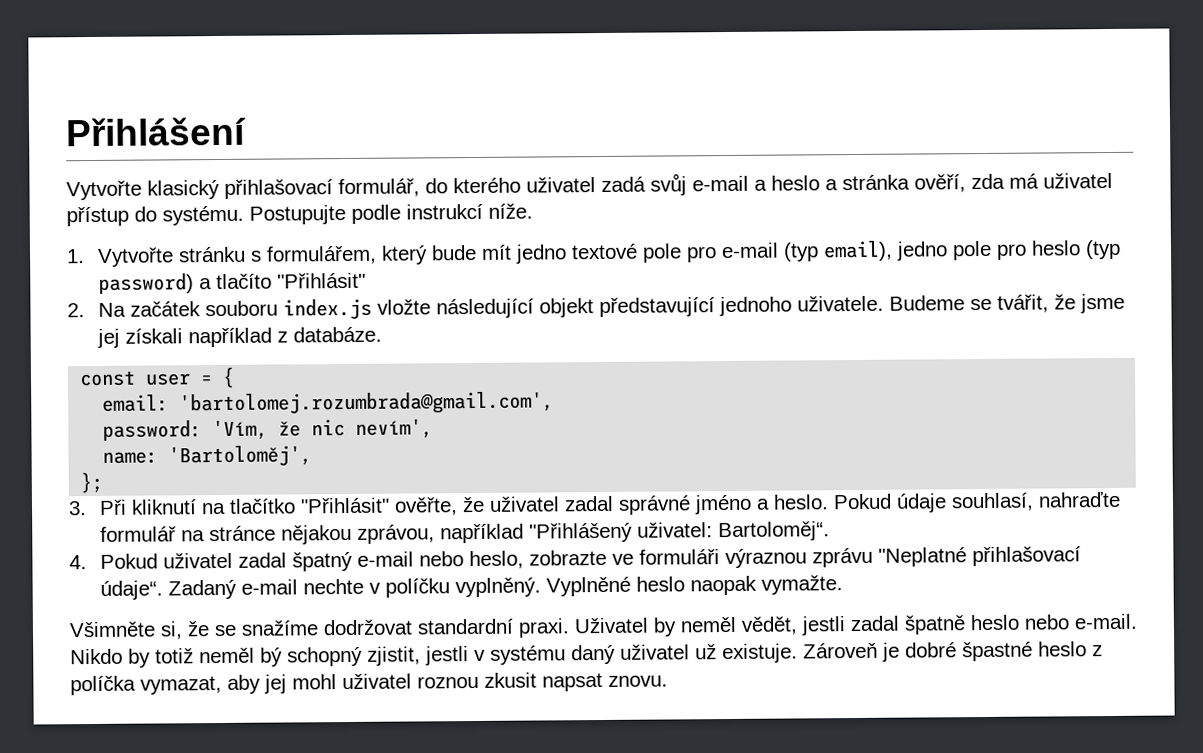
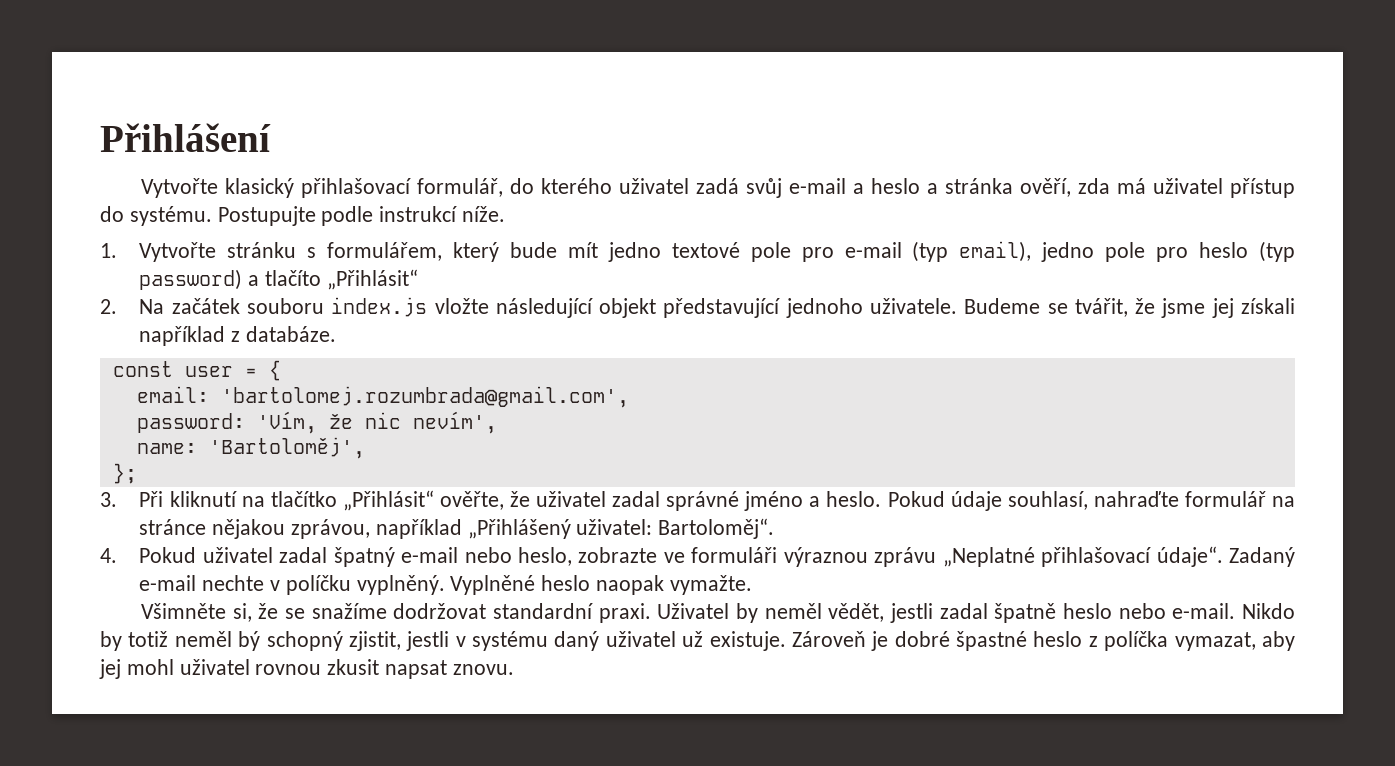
[276,272,366,289] "Přihlásit" -> [326,269,418,290] „Přihlásit“
[299,497,390,514] "Přihlásit" -> [342,490,434,511] „Přihlásit“
[528,522,633,543] "Přihlášený -> [467,519,571,539] „Přihlášený
[877,547,967,567] "Neplatné -> [942,547,1035,567] „Neplatné
[417,675,479,689] roznou -> [255,664,322,675] rovnou

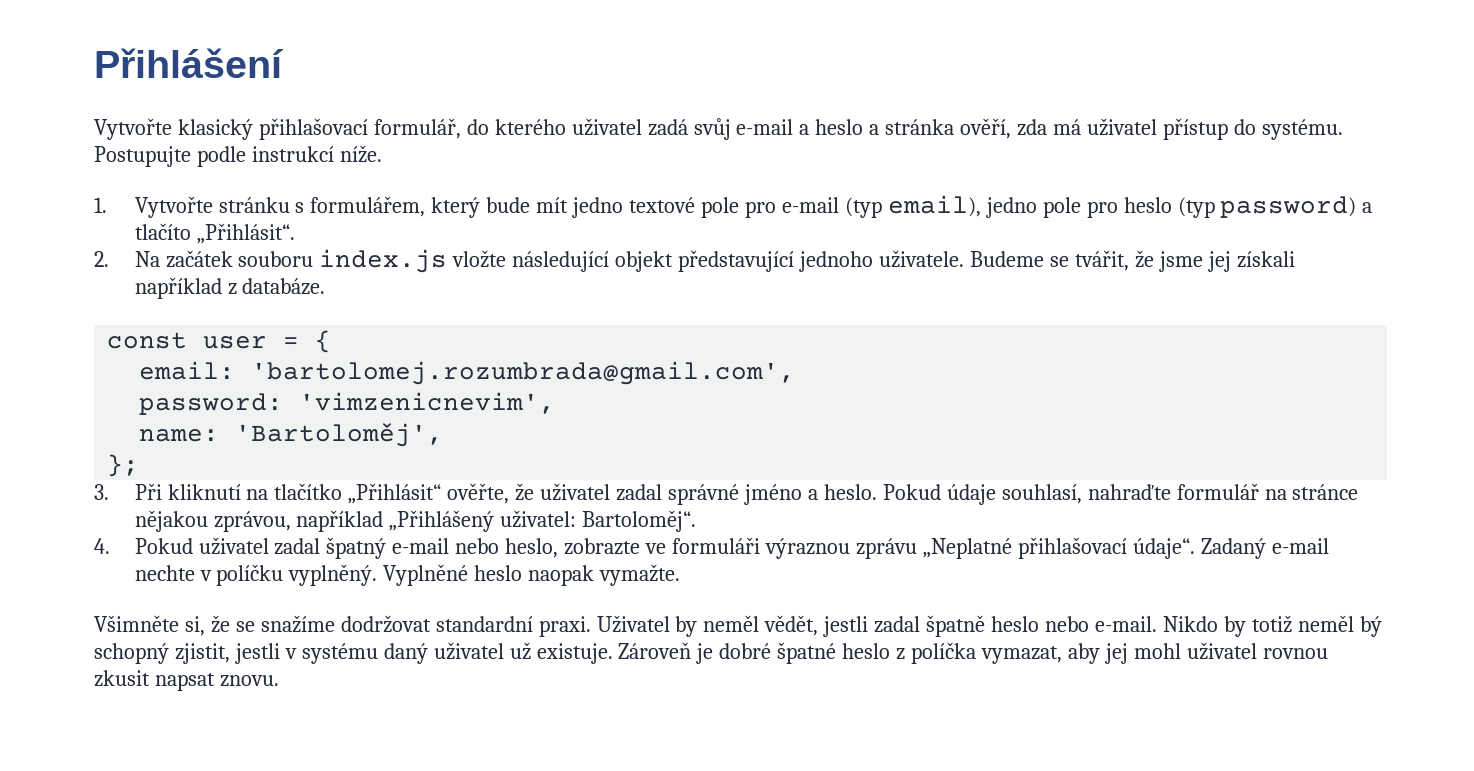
[326,269,418,290] „Přihlásit“ -> [196,223,295,244] „Přihlásit“.
[256,411,497,434] 'Vím, že nic nevím', -> [299,392,556,414] 'vimzenicnevim',
[956,631,1028,651] špastné -> [777,642,837,664] špatné

